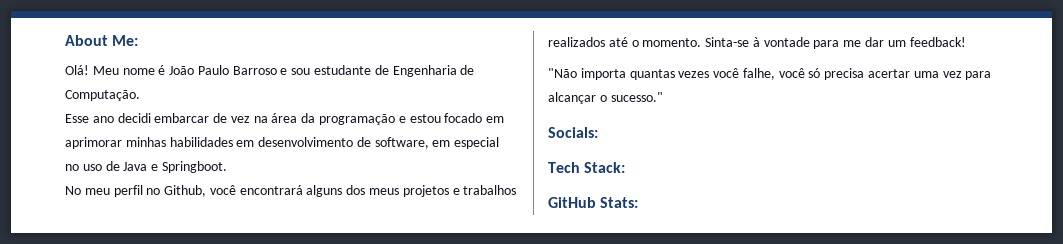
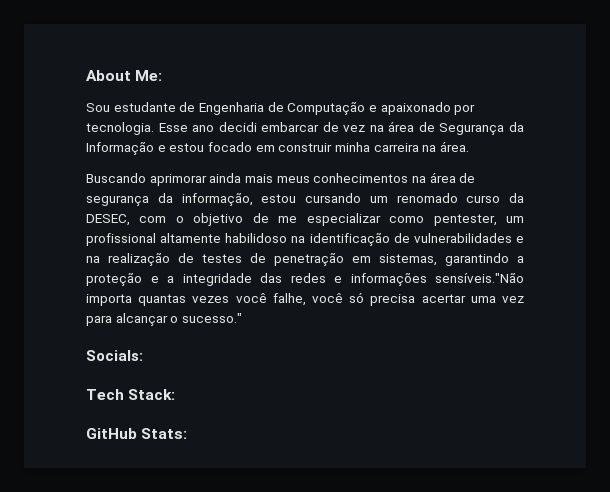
[65,65,475,77] [65,90,140,101] Olá! Meu nome é João Paulo Barroso e sou estudante de Engenharia de Computação. // -> [86,102,476,115] [86,122,154,135] Sou estudante de Engenharia de Computação e apaixonado por tecnologia.
[301,113,505,125] [65,137,500,149] [65,161,227,173] [65,185,517,197] [548,37,966,49] [548,68,577,78] da programação e estou focado em aprimorar minhas habilidades em desenvolvimento de software, em especial no uso de Java e Springboot. // No meu perfil no Github, você encontrará alguns dos meus projetos e trabalhos realizados até o momento. Sinta-se à vontade para me dar um feedback! // "Não -> [418,122,524,135] [86,141,469,155] [86,172,476,186] [86,193,524,206] [86,213,524,226] [86,233,524,246] [86,253,524,266] [86,273,524,286] de Segurança da Informação e estou focado em construir minha carreira na área. // Buscando aprimorar ainda mais meus conhecimentos na área de segurança da informação, estou cursando um renomado curso da DESEC, com o objetivo de me especializar como pentester, um profissional altamente habilidoso na identificação de vulnerabilidades e na realização de testes de penetração em sistemas, garantindo a proteção e a integridade das redes e informações sensíveis."Não

